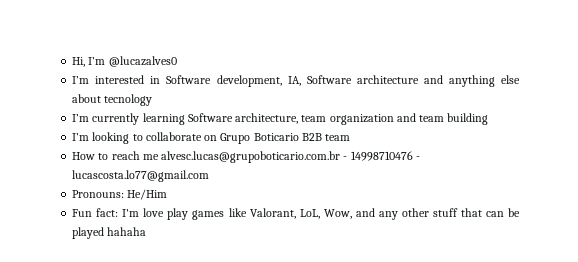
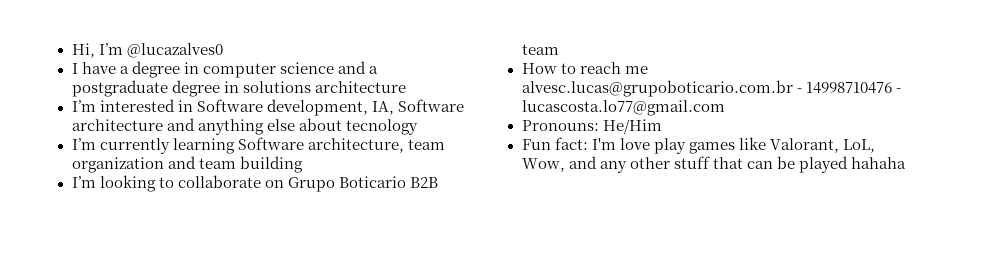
(177, 61) none -> [71,61,378,78] [71,80,406,97] // I have a degree in computer science and a postgraduate degree in solutions architecture

